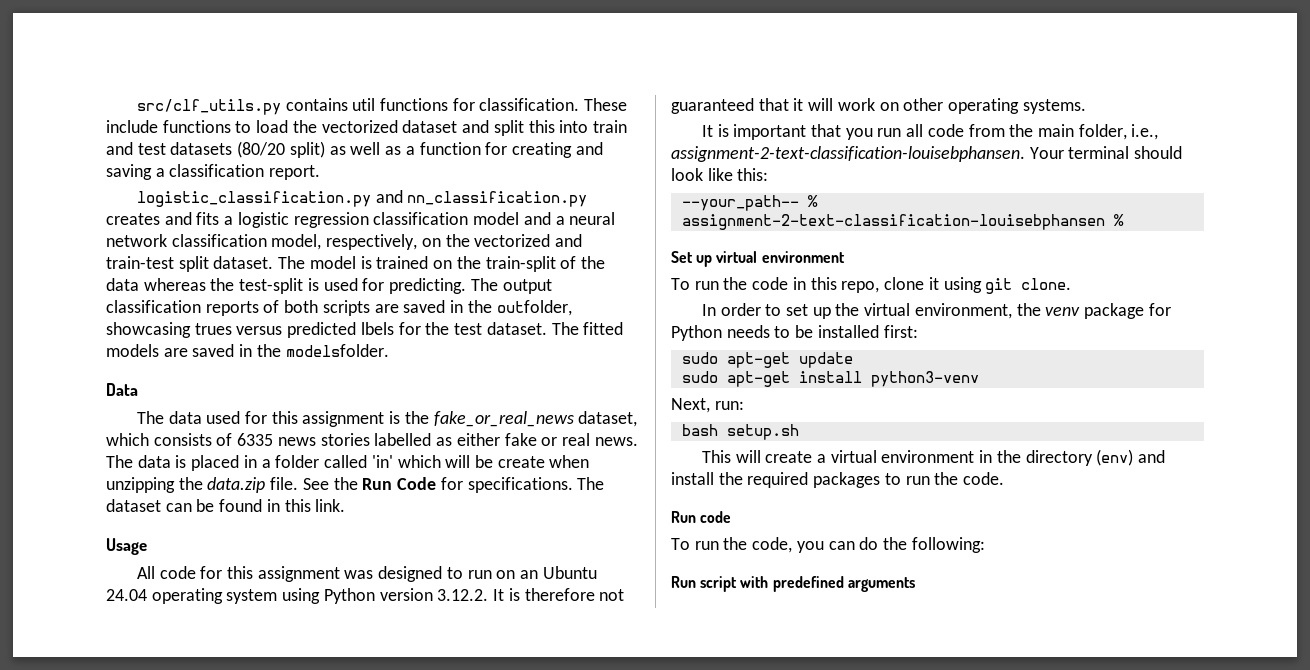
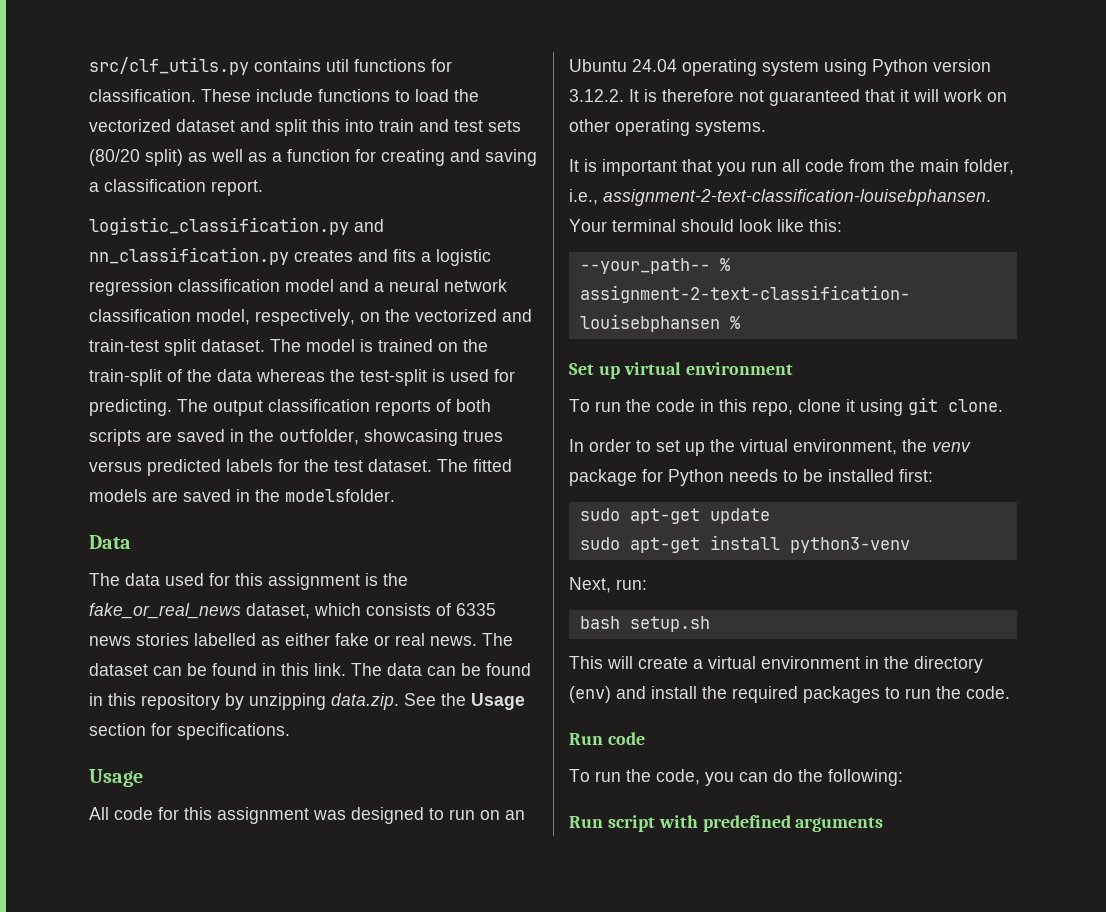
[170,142,233,155] datasets -> [488,120,521,132] sets
[360,322,394,335] lbels -> [226,459,273,472] labels
[137,455,590,471] [106,477,605,493] data is placed in a folder called 'in' which will be create when unzipping the data.zip file. See the Run Code for specifications. The -> (513, 639) none
(346, 505) none -> [351,663,531,676] [89,693,525,710] [89,723,290,740] The data can be found in this repository by unzipping data.zip. See the Usage section for specifications.

